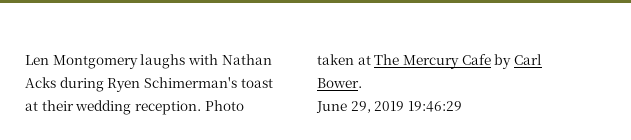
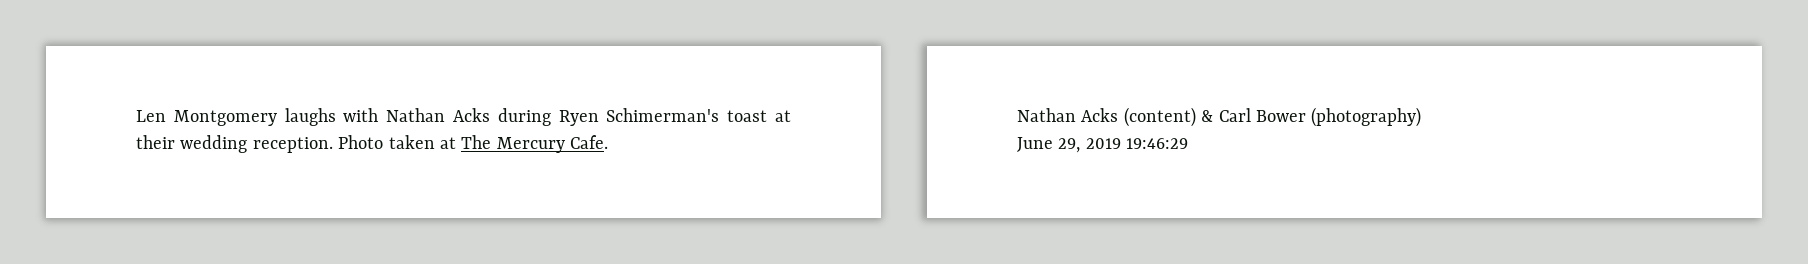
[461,54,542,69] [317,78,362,88] Cafe by Carl Bower. -> [570,135,609,149] [1017,107,1422,127] Cafe. // Nathan Acks (content) & Carl Bower (photography)

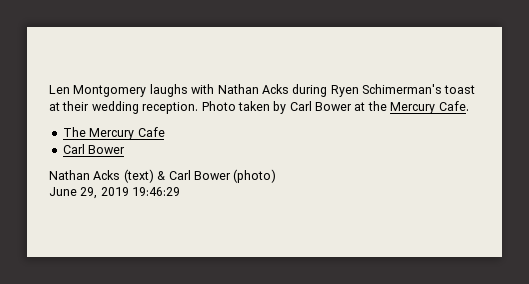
[440,135,609,153] [1017,107,1196,127] at The Mercury Cafe. // Nathan Acks (content) -> [273,101,469,114] [62,127,165,140] [62,144,126,154] [49,169,154,183] by Carl Bower at the Mercury Cafe. // The Mercury Cafe // Carl Bower // Nathan Acks (text)
[1311,107,1422,127] (photography) -> [233,169,277,183] (photo)

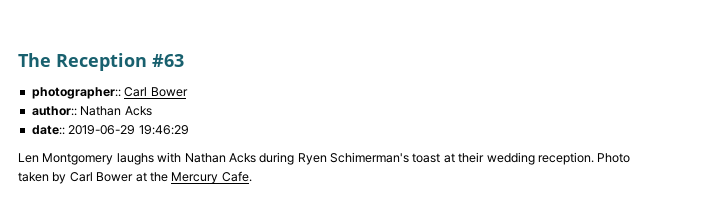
(49, 89) none -> [18,53,184,71] [31,87,188,99] [31,106,152,116] [31,125,189,135] The Reception #63 // photographer:: Carl Bower // author:: Nathan Acks // date:: 2019-06-29 19:46:29 //
[62,127,165,140] [62,144,126,154] [49,169,277,183] [49,187,181,199] // The Mercury Cafe // Carl Bower // Nathan Acks (text) & Carl Bower (photo) // June 29, 2019 19:46:29 -> (252, 176) none

